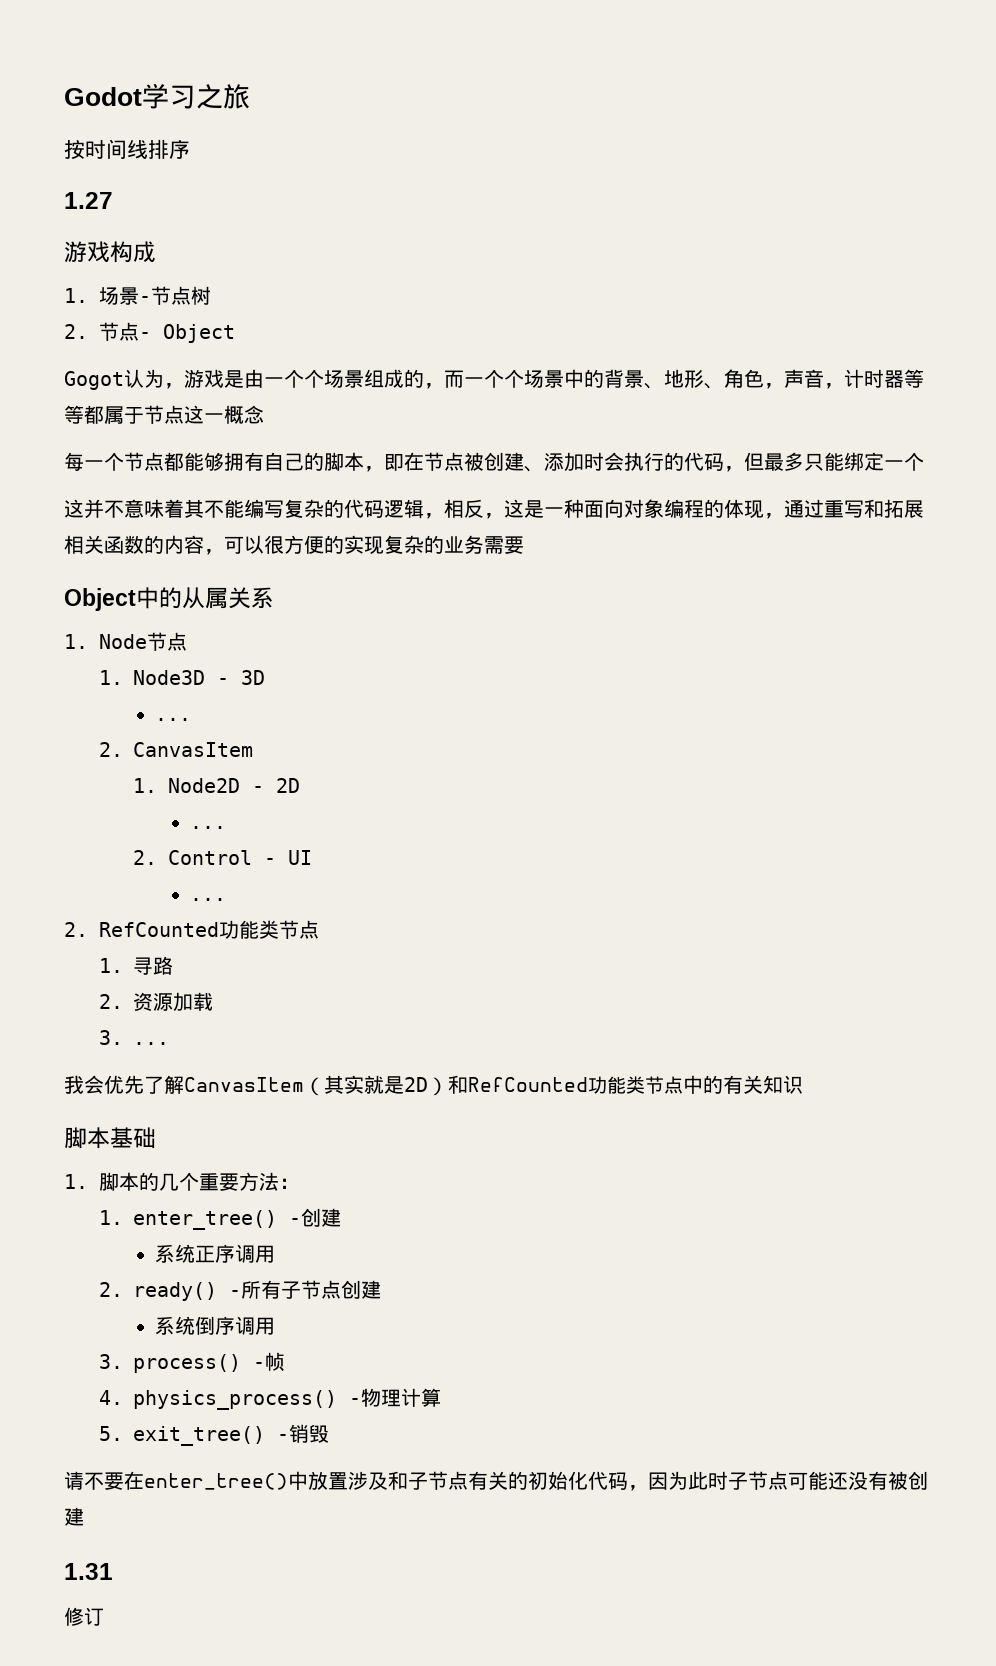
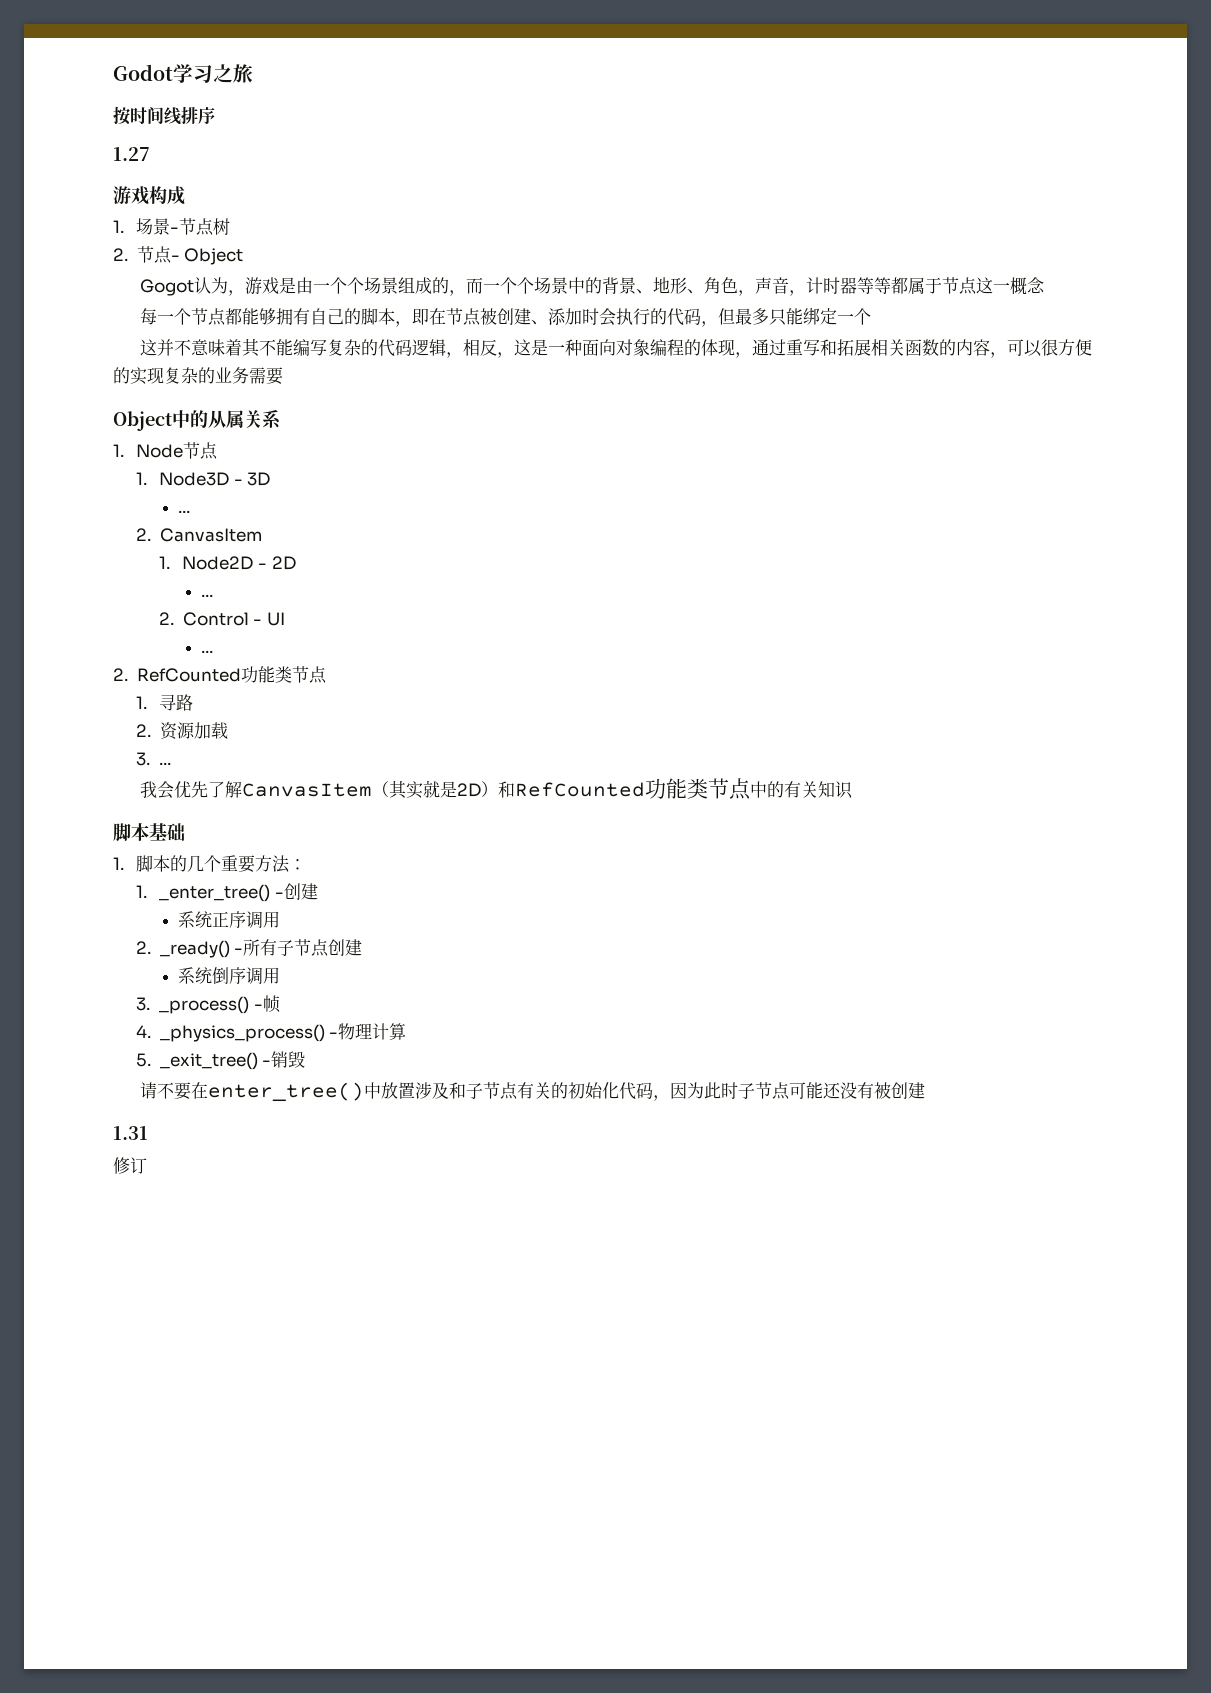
[133,1210,278,1230] enter_tree() -> [159,884,271,902] _enter_tree()
[133,1282,218,1301] ready() -> [159,940,230,958] _ready()
[133,1354,242,1373] process() -> [159,996,250,1014] _process()
[133,1390,338,1410] physics_process() -> [159,1024,325,1042] _physics_process()
[133,1426,266,1446] exit_tree() -> [159,1052,258,1070] _exit_tree()

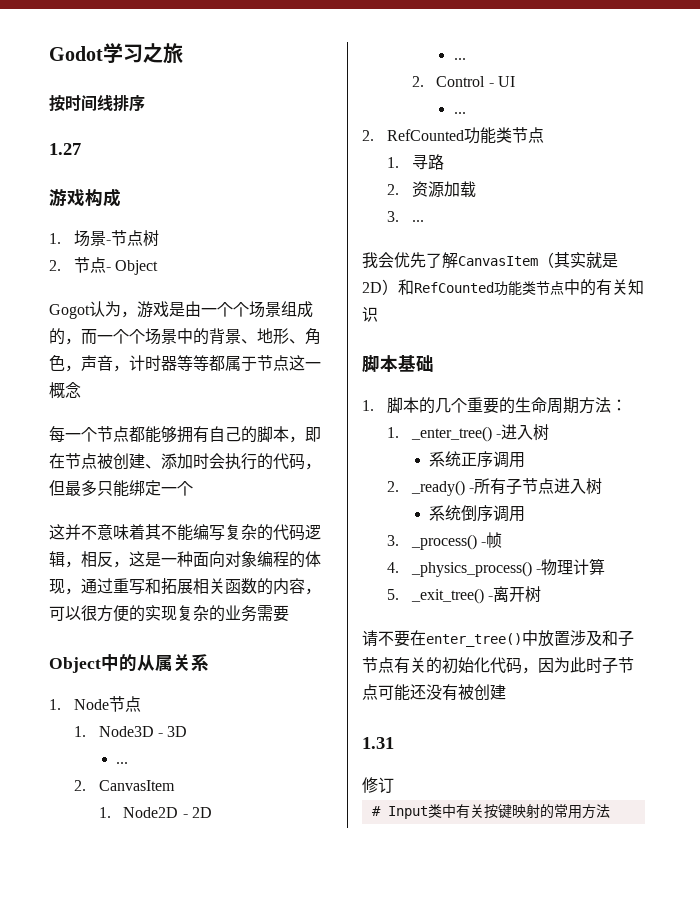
(256, 864) none -> [498,397,579,414] 的生命周期
[283,883,318,900] 创建 -> [500,424,549,441] 进入树
[328,939,363,956] 创建 -> [553,478,602,495] 进入树
[271,1051,306,1068] 销毁 -> [492,586,541,603] 离开树
(147, 1165) none -> [371,804,610,819] // # Input类中有关按键映射的常用方法

